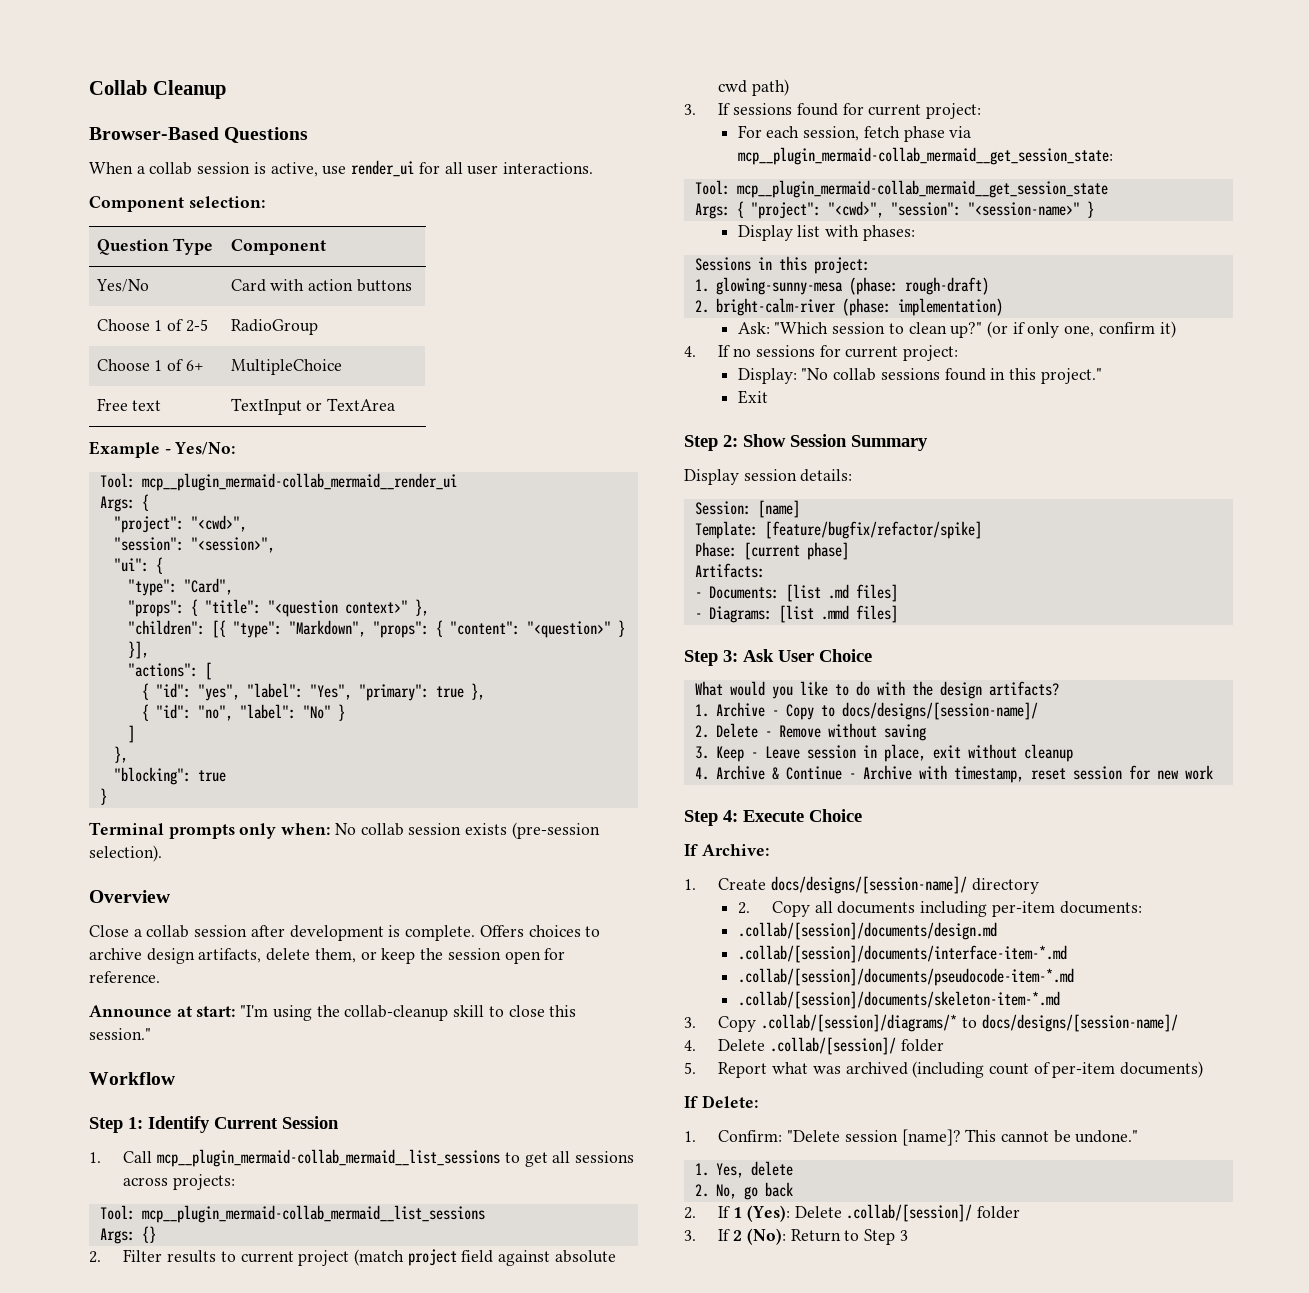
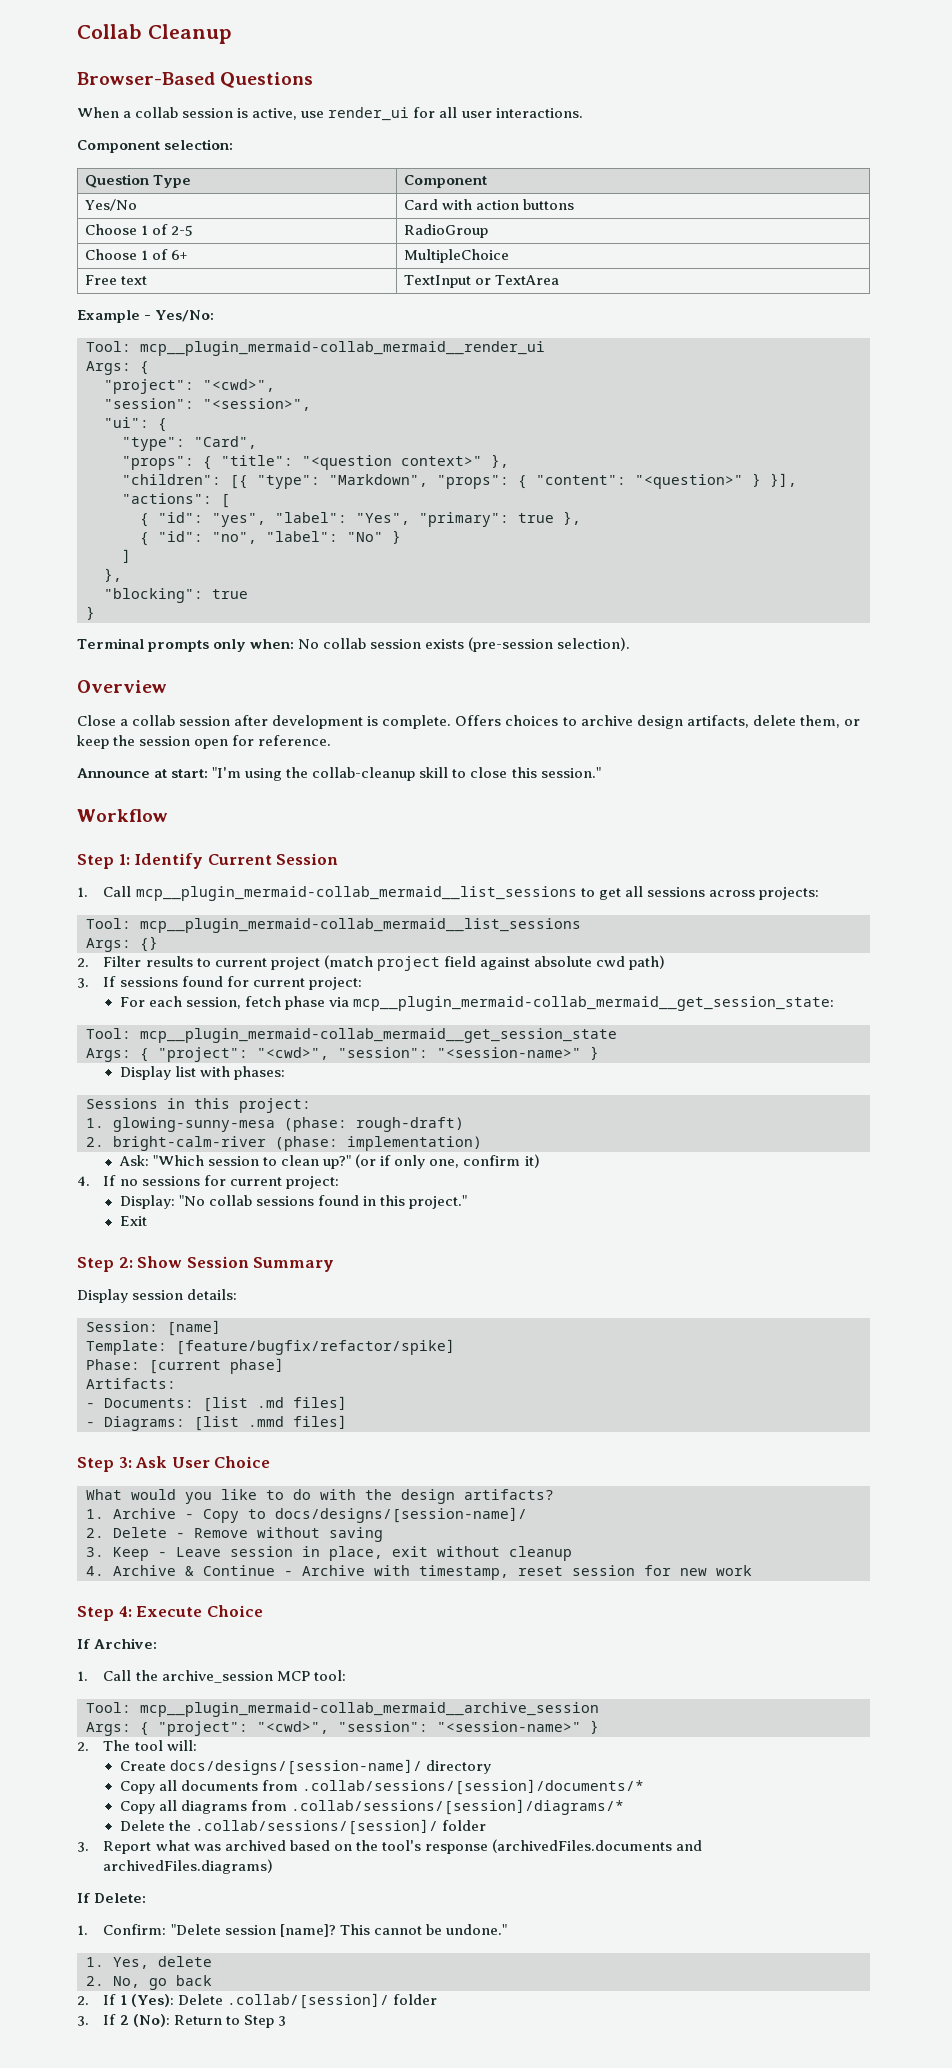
(696, 884) none -> [103,1670,346,1683] [86,1702,599,1717] [86,1720,599,1736] [77,1740,197,1751] Call the archive_session MCP tool: // Tool: mcp__plugin_mermaid-collab_mermaid__archive_session // Args: { "project": "<cwd>", "session": "<session-name>" } // 2. The tool will: //
[737,902,750,914] 2. -> (492, 1767) none
[920,901,1142,917] [737,922,997,940] [737,945,1067,963] [737,968,1074,986] [737,991,1060,1009] [684,1014,1178,1032] [684,1037,944,1055] [684,1062,696,1074] including per-item documents: // .collab/[session]/documents/design.md // .collab/[session]/documents/interface-item-*.md // .collab/[session]/documents/pseudocode-item-*.md // .collab/[session]/documents/skeleton-item-*.md // 3. Copy .collab/[session]/diagrams/* to docs/designs/[session-name]/ // 4. Delete .collab/[session]/ folder // 5. -> [262,1779,645,1795] [119,1799,625,1815] [119,1819,487,1835] [77,1842,89,1852] from .collab/sessions/[session]/documents/* // Copy all diagrams from .collab/sessions/[session]/diagrams/* // Delete the .collab/sessions/[session]/ folder // 3.
[912,1061,1204,1078] (including count of per-item documents) -> [289,1839,702,1854] [103,1859,274,1874] based on the tool's response (archivedFiles.documents and archivedFiles.diagrams)

